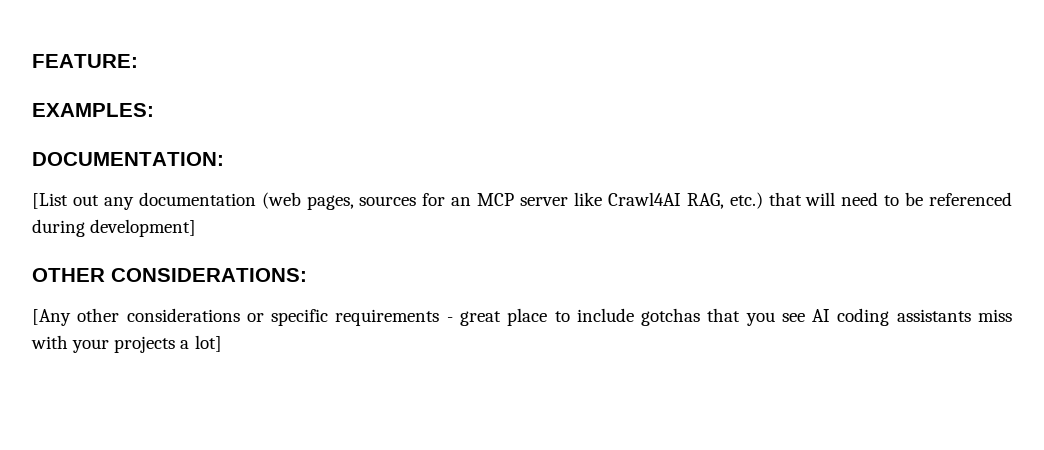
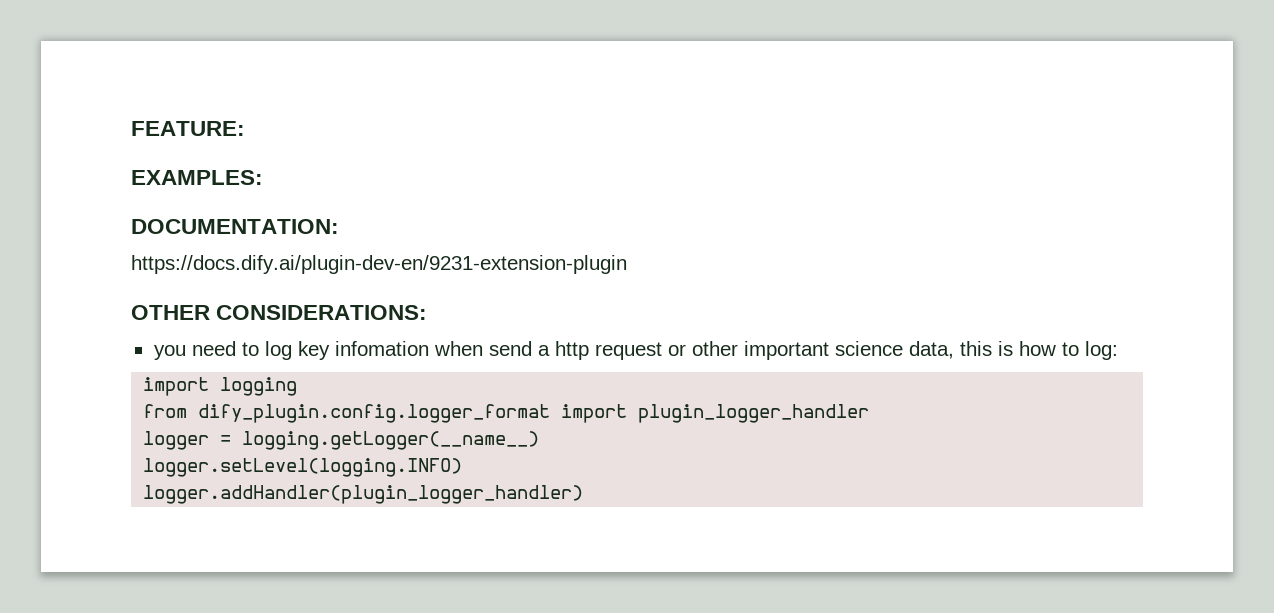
[32,192,1012,210] [32,219,197,237] [32,268,307,282] [32,308,1013,326] [31,335,222,353] [List out any documentation (web pages, sources for an MCP server like Crawl4AI RAG, etc.) that will need to be referenced during development] // OTHER CONSIDERATIONS: // [Any other considerations or specific requirements - great place to include gotchas that you see AI coding assistants miss with your projects a lot] -> [131,255,627,274] [131,305,428,320] [153,341,1118,360] [143,377,298,396] [143,404,870,423] [143,431,540,450] [143,458,463,477] [143,485,584,504] https://docs.dify.ai/plugin-dev-en/9231-extension-plugin // OTHER CONSIDERATIONS: // you need to log key infomation when send a http request or other important science data, this is how to log: // import logging // from dify_plugin.config.logger_format import plugin_logger_handler // logger = logging.getLogger(__name__) // logger.setLevel(logging.INFO) // logger.addHandler(plugin_logger_handler)

